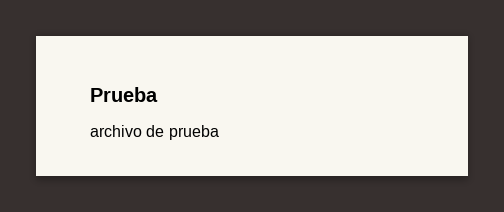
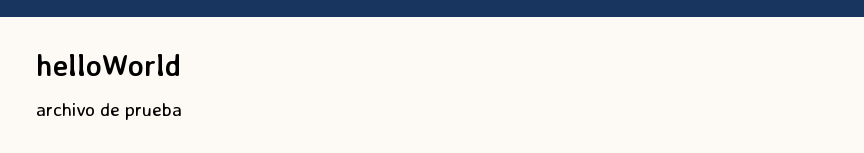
[90,87,158,102] Prueba -> [36,54,181,76] helloWorld

